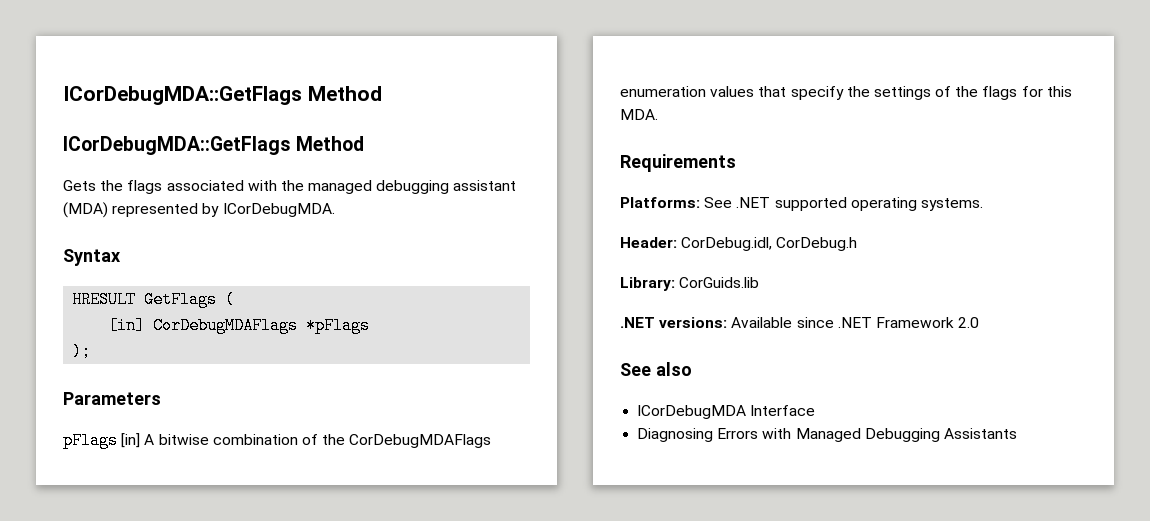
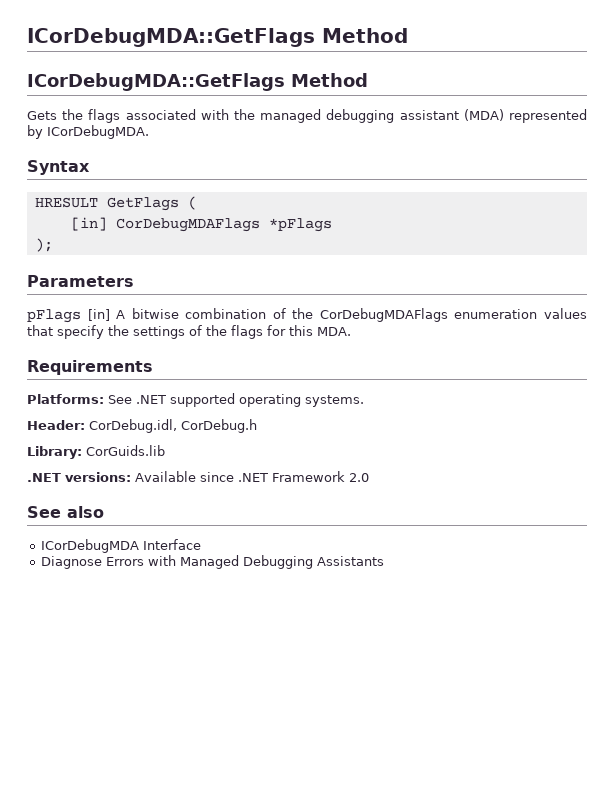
[637,428,714,442] Diagnosing -> [40,556,102,569] Diagnose

